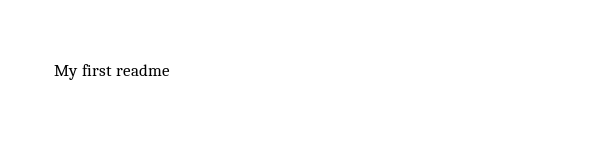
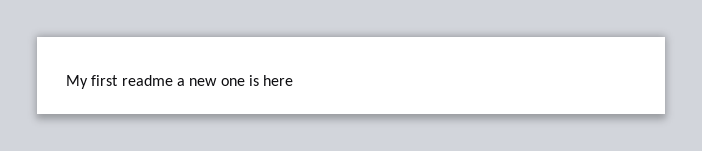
(171, 70) none -> [176,75,294,86] a new one is here

